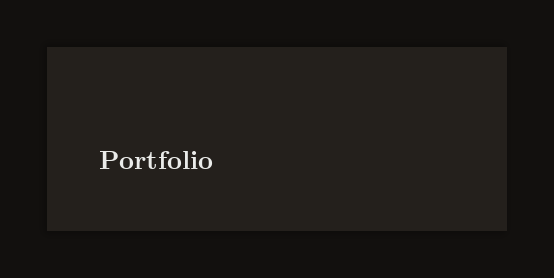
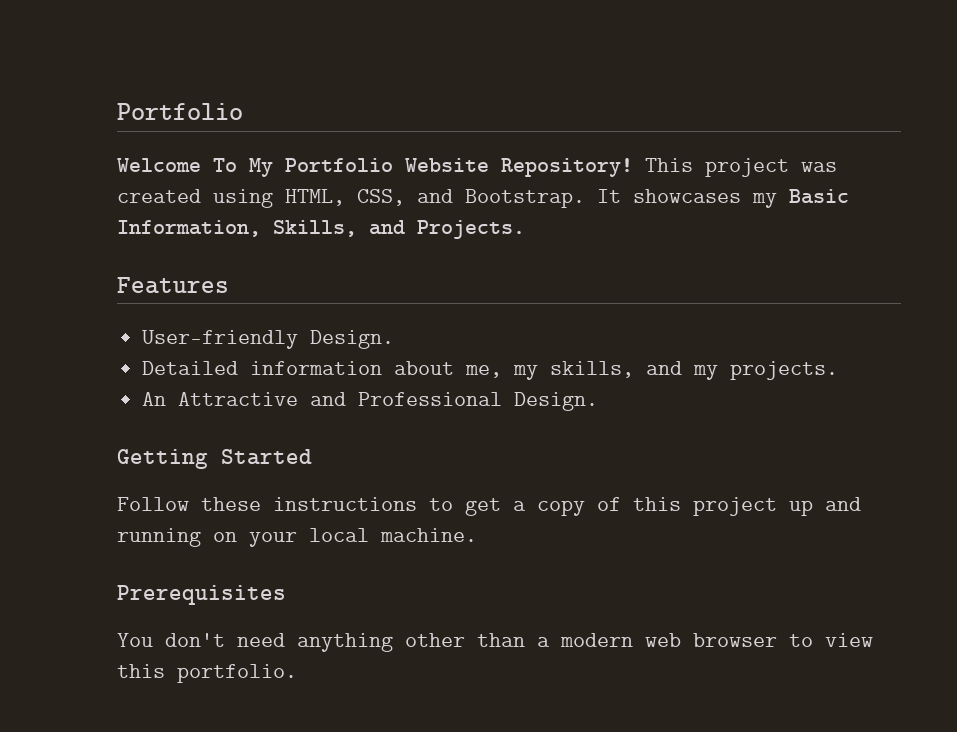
[99,151,213,169] Portfolio -> [117,103,243,120] [117,158,837,177] [117,189,849,208] [117,220,525,239] [117,277,229,294] [142,330,395,349] [142,361,839,380] [142,392,599,411] [117,449,312,469] [117,497,861,516] [117,528,477,547] [117,585,286,605] [117,633,873,652] [117,664,297,683] Portfolio // Welcome To My Portfolio Website Repository! This project was created using HTML, CSS, and Bootstrap. It showcases my Basic Information, Skills, and Projects. // Features // User-friendly Design. // Detailed information about me, my skills, and my projects. // An Attractive and Professional Design. // Getting Started // Follow these instructions to get a copy of this project up and running on your local machine. // Prerequisites // You don't need anything other than a modern web browser to view this portfolio.

